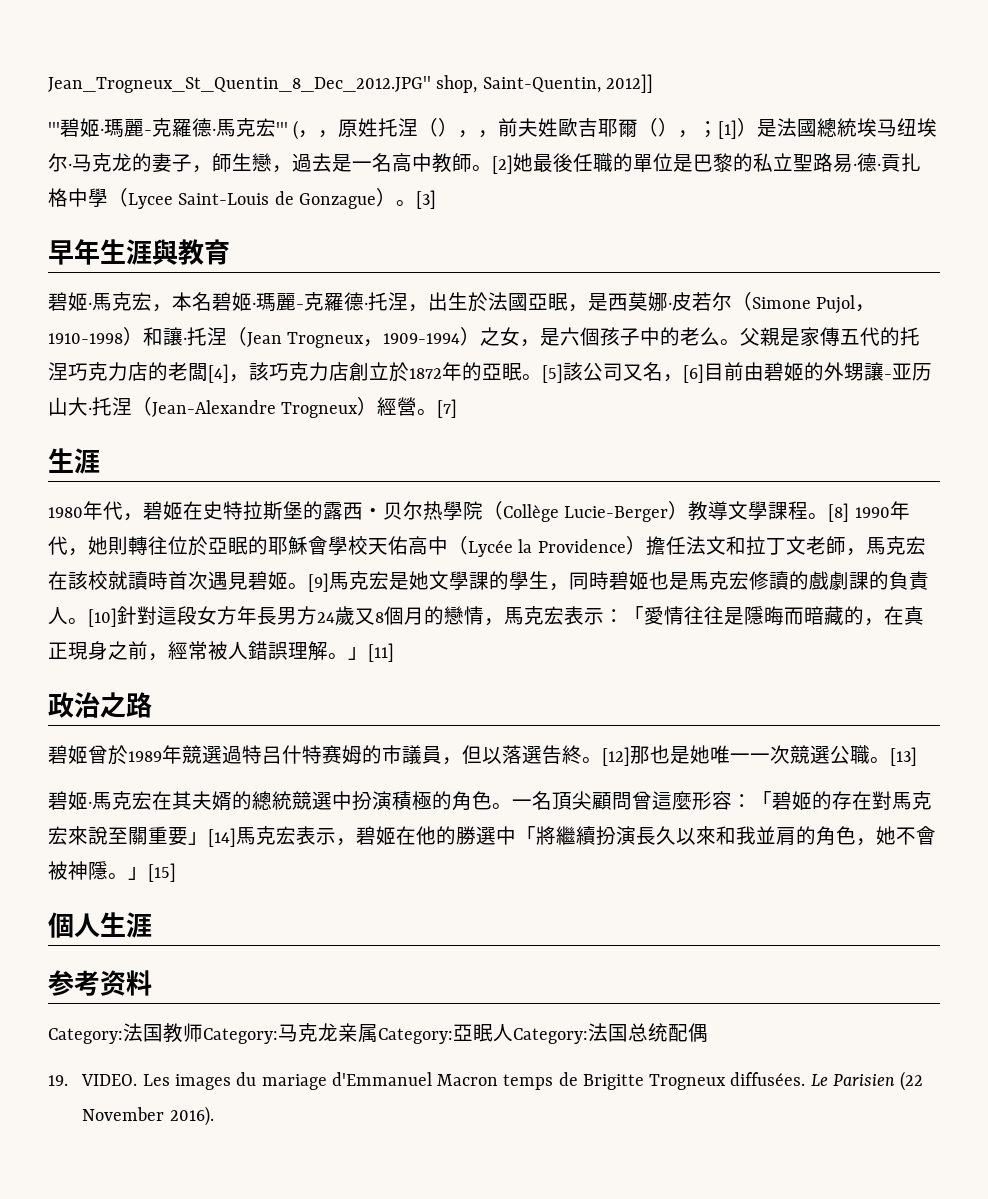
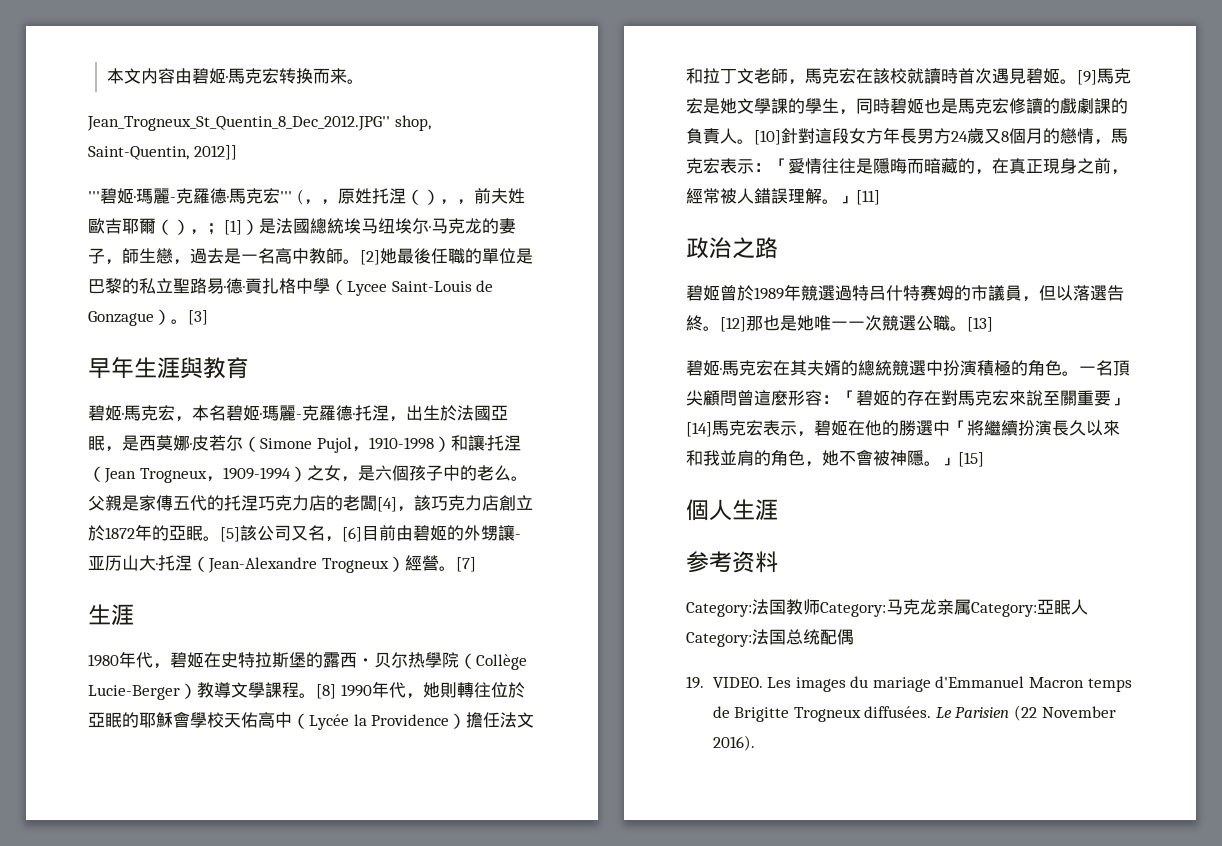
(48, 84) none -> [106,68,364,84] 本文内容由碧姬·馬克宏转换而来。 //

